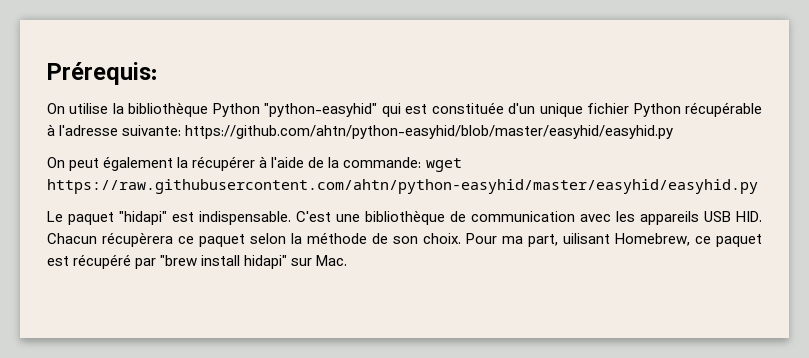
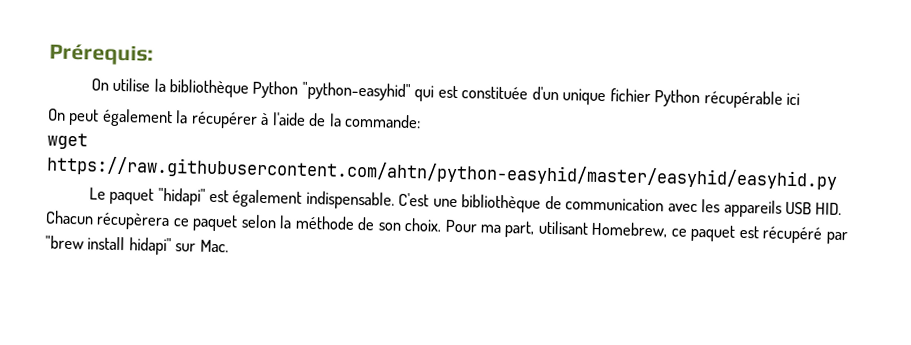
[47,124,674,139] à l'adresse suivante: https://github.com/ahtn/python-easyhid/blob/master/easyhid/easyhid.py -> [786,92,801,106] ici
(422, 162) none -> (422, 121) //
(194, 217) none -> [232,189,303,208] également
[563,233,610,244] uilisant -> [537,220,589,235] utilisant

